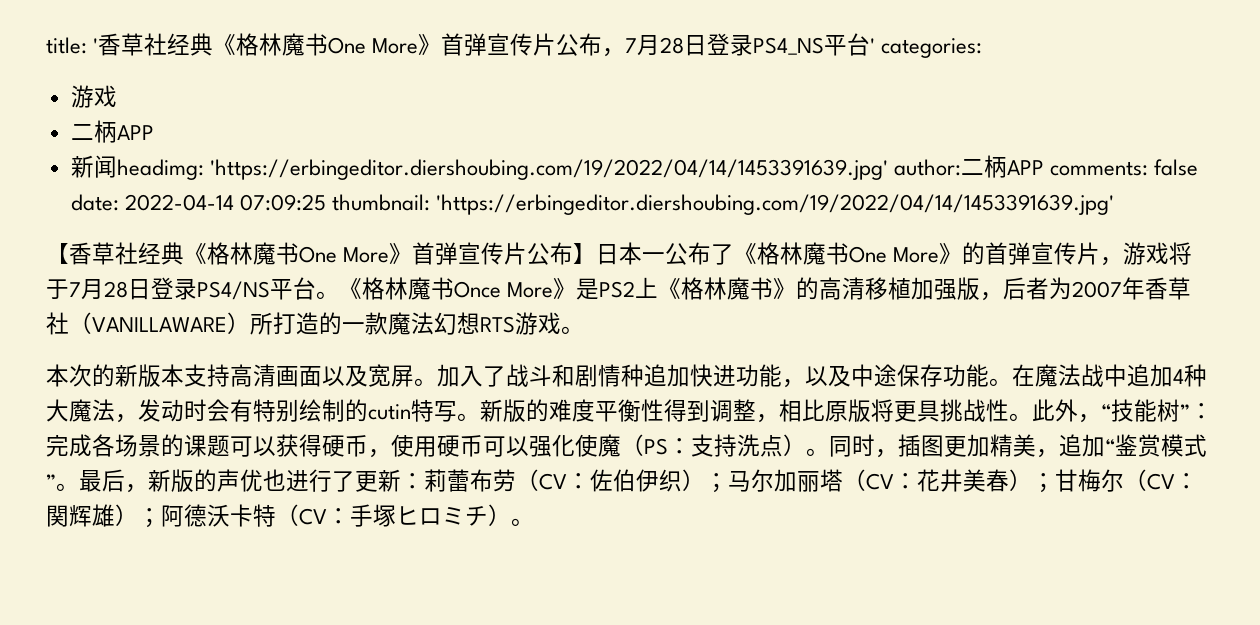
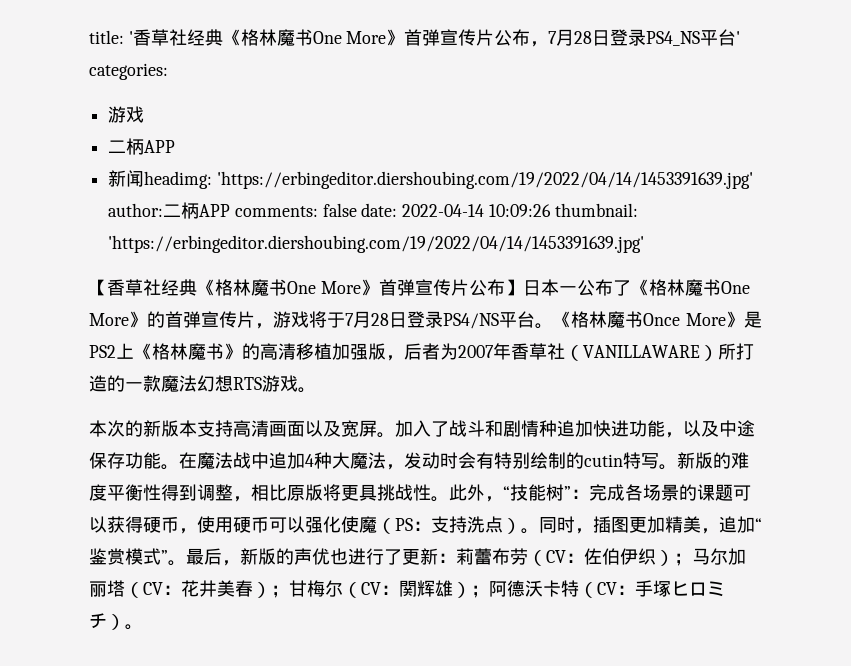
[239,194,326,211] 07:09:25 -> [488,204,551,217] 10:09:26

